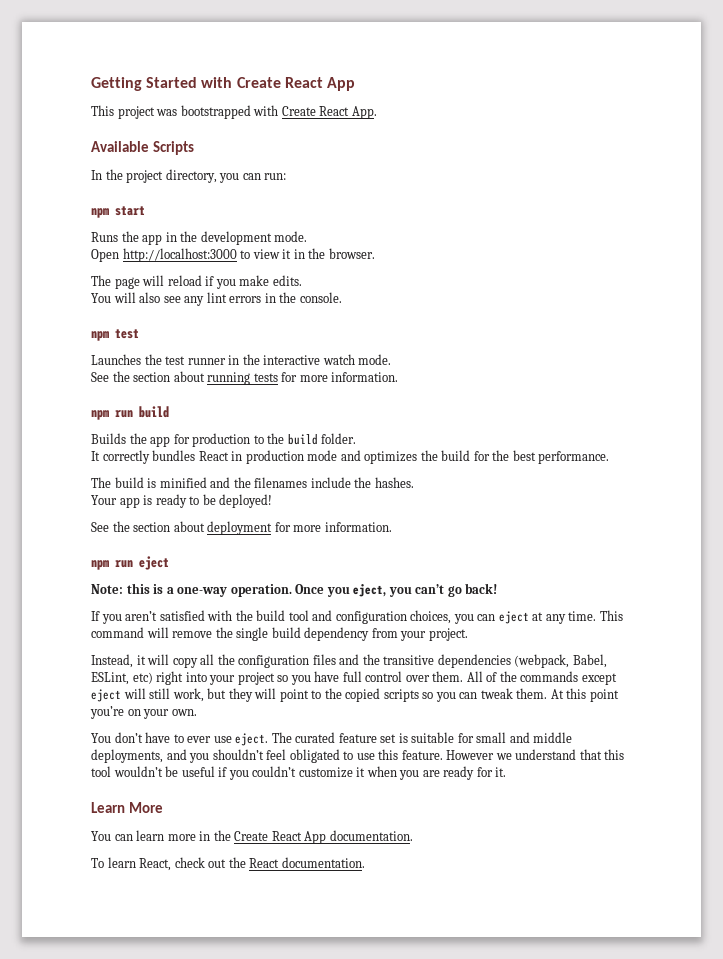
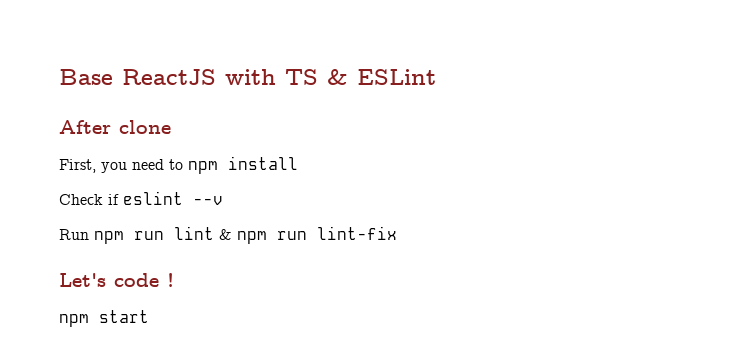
[91,77,355,91] [91,105,377,119] [91,141,195,155] [91,169,287,183] [91,206,145,218] [91,231,308,245] [91,248,375,262] [91,275,302,289] [91,292,342,306] [91,329,139,341] [91,354,392,365] [91,371,399,385] [91,406,169,420] [91,433,357,447] [91,450,610,464] [91,477,414,488] [91,494,273,508] [91,521,392,535] [91,556,169,570] [91,583,498,597] [91,610,623,624] [91,627,468,641] [91,654,607,668] [91,671,617,685] [91,688,619,702] [90,706,197,719] [91,732,573,746] [91,749,625,763] [91,766,507,780] [91,802,164,813] [91,830,413,844] [91,857,365,871] Getting Started with Create React App // This project was bootstrapped with Create React App. // Available Scripts // In the project directory, you can run: // npm start // Runs the app in the development mode. // Open http://localhost:3000 to view it in the browser. // The page will reload if you make edits. // You will also see any lint errors in the console. // npm test // Launches the test runner in the interactive watch mode. // See the section about running tests for more information. // npm run build // Builds the app for production to the build folder. // It correctly bundles React in production mode and optimizes the build for the best performance. // The build is minified and the filenames include the hashes. // Your app is ready to be deployed! // See the section about deployment for more information. // npm run eject // Note: this is a one-way operation. Once you eject, you can’t go back! // If you aren’t satisfied with the build tool and configuration choices, you can eject at any time. This command will remove the single build dependency from your project. // Instead, it will copy all the configuration files and the transitive dependencies (webpack, Babel, ESLint, etc) right into your project so you have full control over them. All of the commands except eject will still work, but they will point to the copied scripts so you can tweak them. At this point you’re on your own. // You don’t have to ever use eject. The curated feature set is suitable for small and middle deployments, and you shouldn’t feel obligated to use this feature. However we understand that this tool wouldn’t be useful if you couldn’t customize it when you are ready for it. // Learn More // You can learn more in the Create React App documentation. // To learn React, check out the React documentation. -> [59,69,436,85] [59,120,171,134] [59,156,298,174] [59,191,223,205] [59,226,397,244] [59,273,174,287] [59,310,149,327] Base ReactJS with TS & ESLint // After clone // First, you need to npm install // Check if eslint --v // Run npm run lint & npm run lint-fix // Let's code ! // npm start

